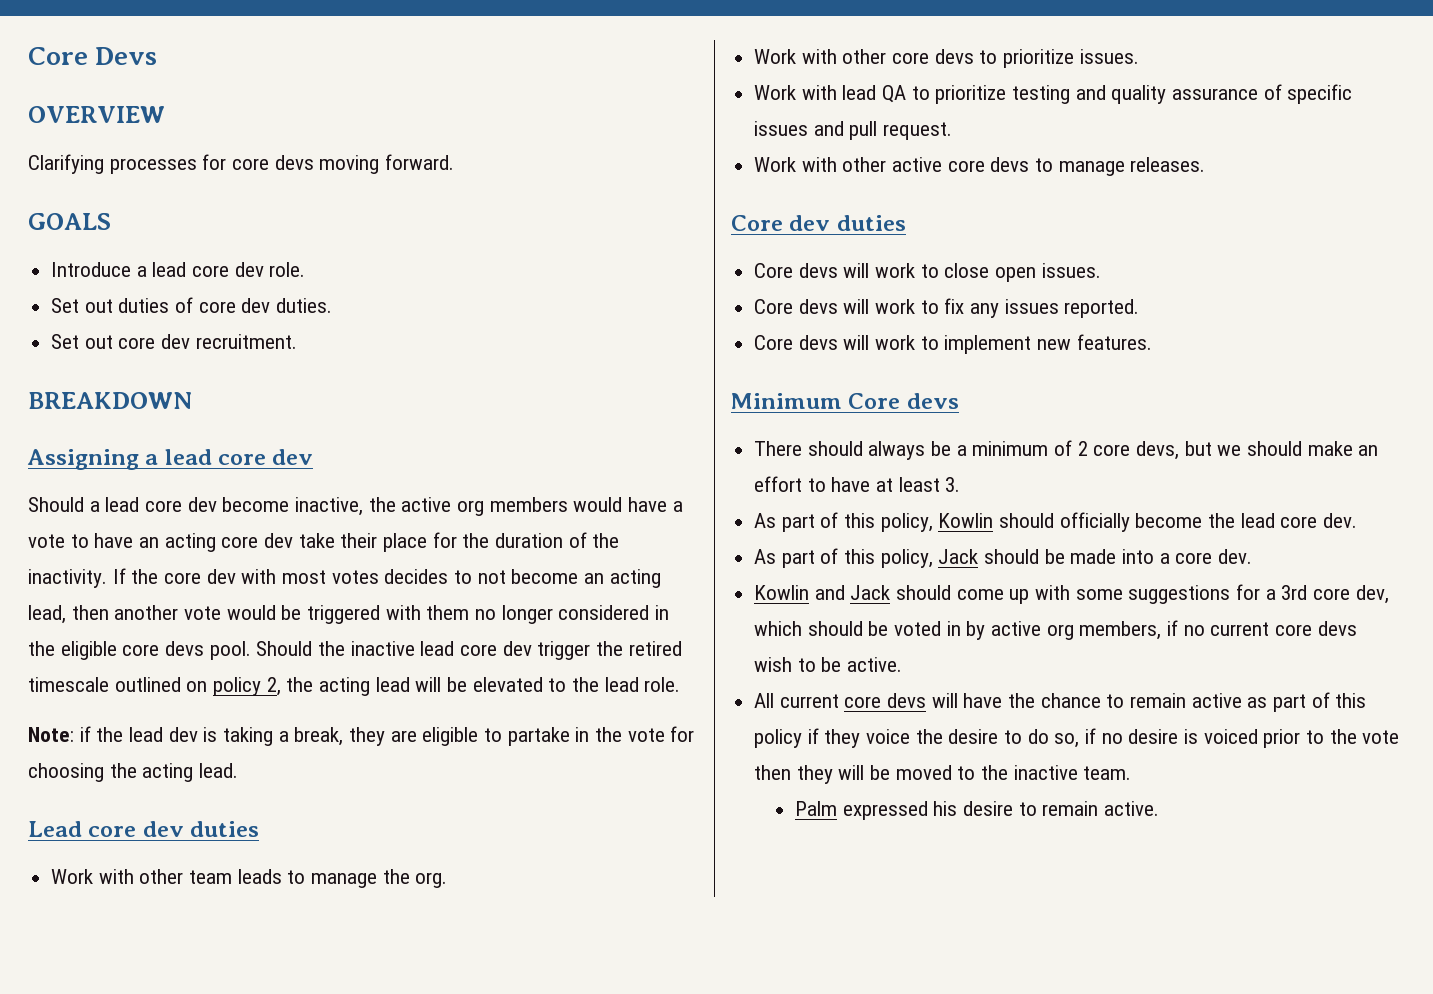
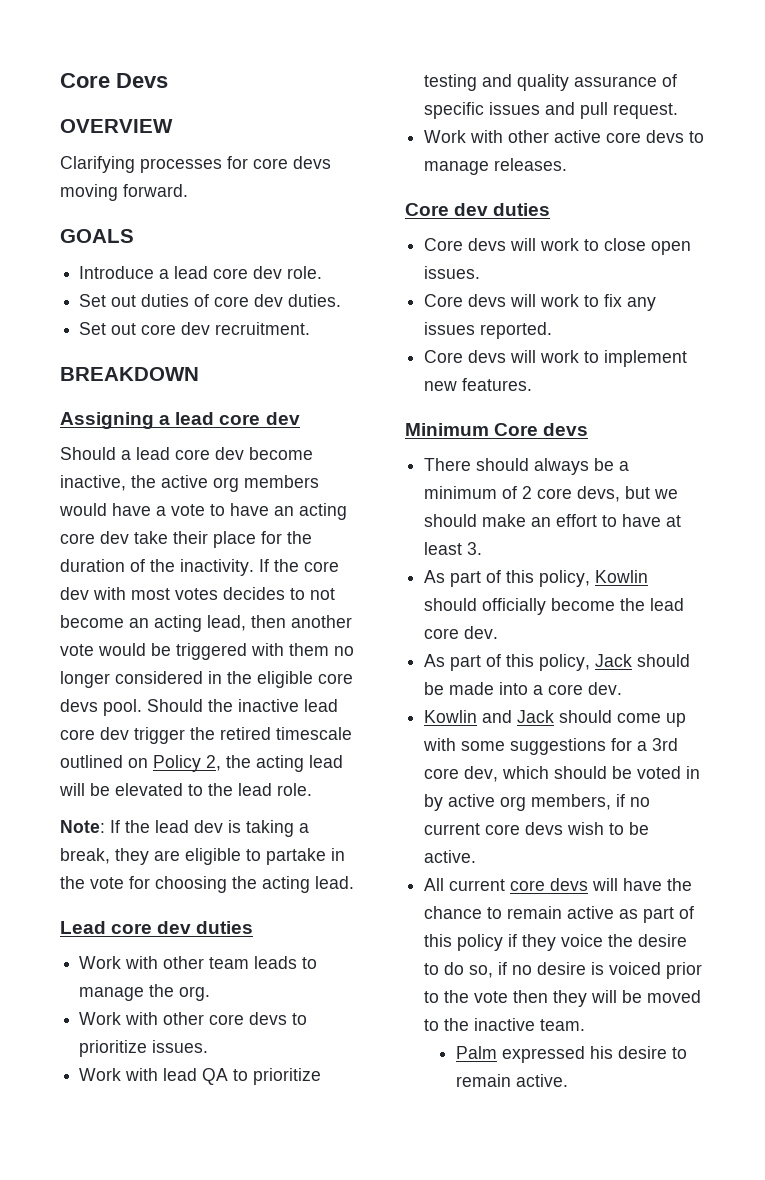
[213,677,262,696] policy -> [153,755,201,772] Policy
[79,726,91,742] if -> [110,820,120,833] If

